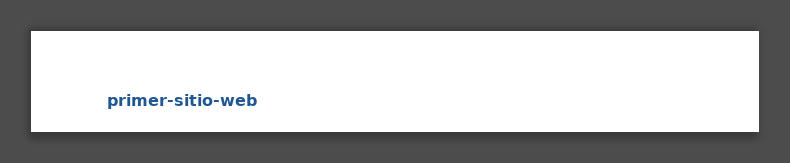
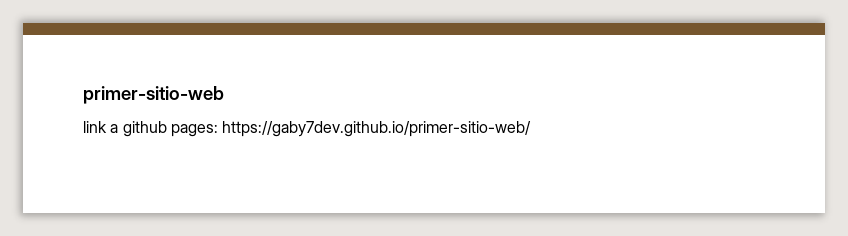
(257, 101) none -> [83,121,532,137] // link a github pages: https://gaby7dev.github.io/primer-sitio-web/

